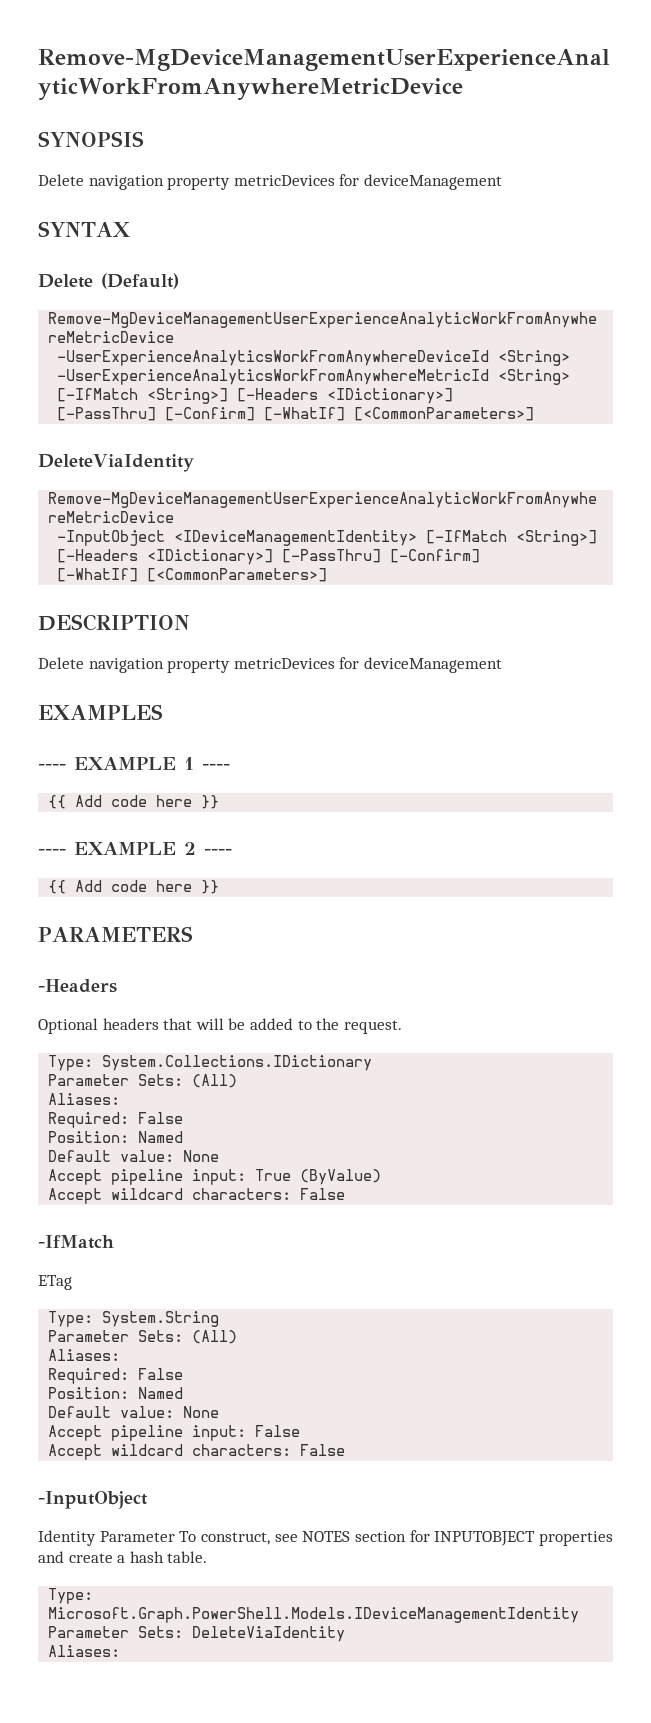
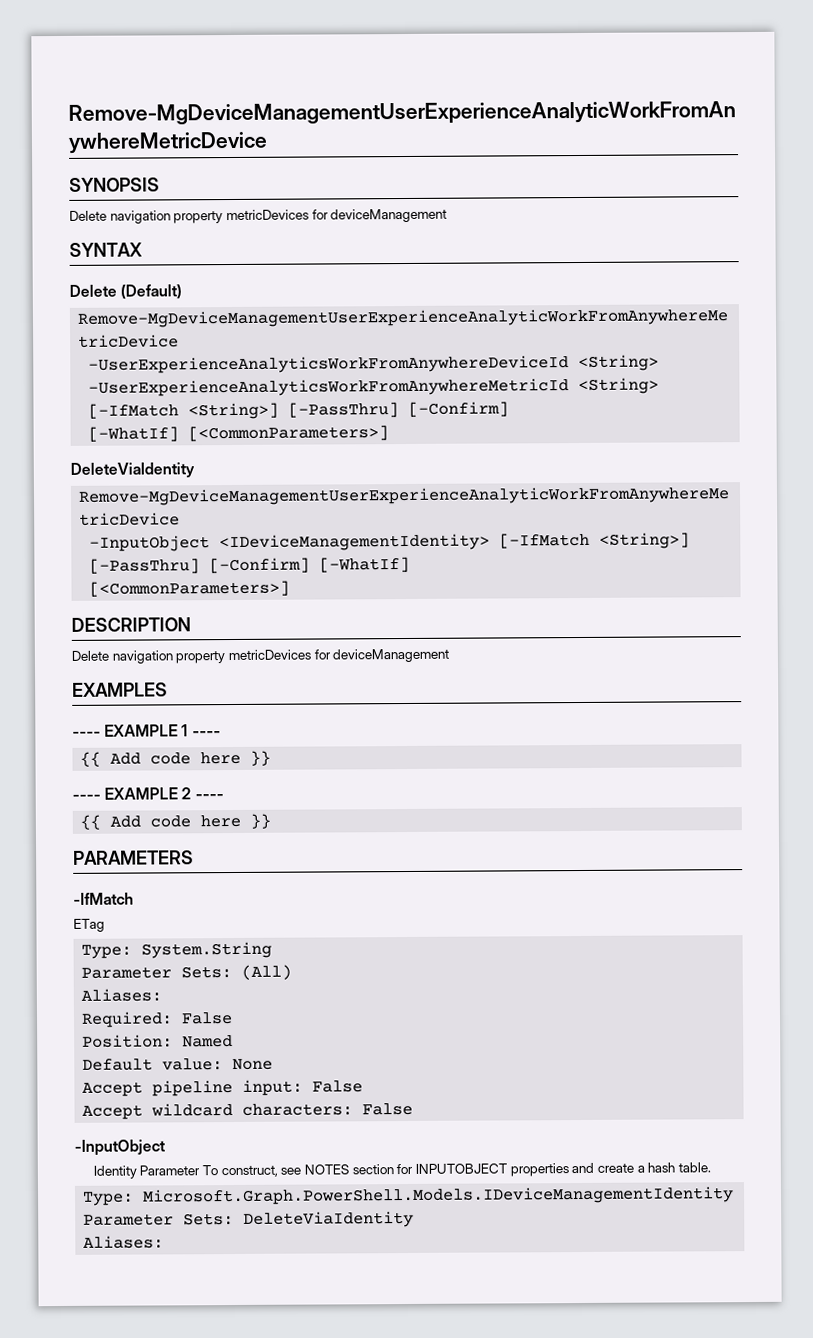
[237,388,454,404] [57,407,256,421] [-Headers <IDictionary>] // [-PassThru] [-Confirm] -> [288,401,510,418] [-PassThru] [-Confirm] //
[57,549,481,565] [57,568,139,582] [-Headers <IDictionary>] [-PassThru] [-Confirm] // [-WhatIf] -> [89,556,411,574] [-PassThru] [-Confirm] [-WhatIf] //
[38,979,117,993] [38,1018,402,1034] [48,1055,373,1071] [48,1074,238,1088] [48,1093,121,1105] [48,1112,184,1128] [48,1131,184,1143] [48,1150,220,1162] [48,1169,382,1185] [48,1188,346,1204] // -Headers // Optional headers that will be added to the request. // Type: System.Collections.IDictionary // Parameter Sets: (All) // Aliases: // Required: False // Position: Named // Default value: None // Accept pipeline input: True (ByValue) // Accept wildcard characters: False -> (194, 857) none

